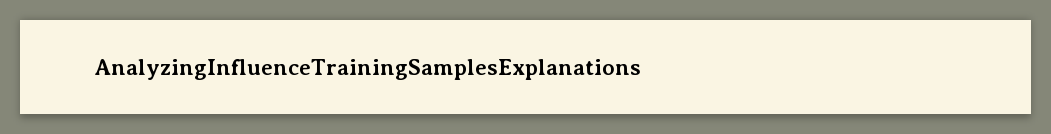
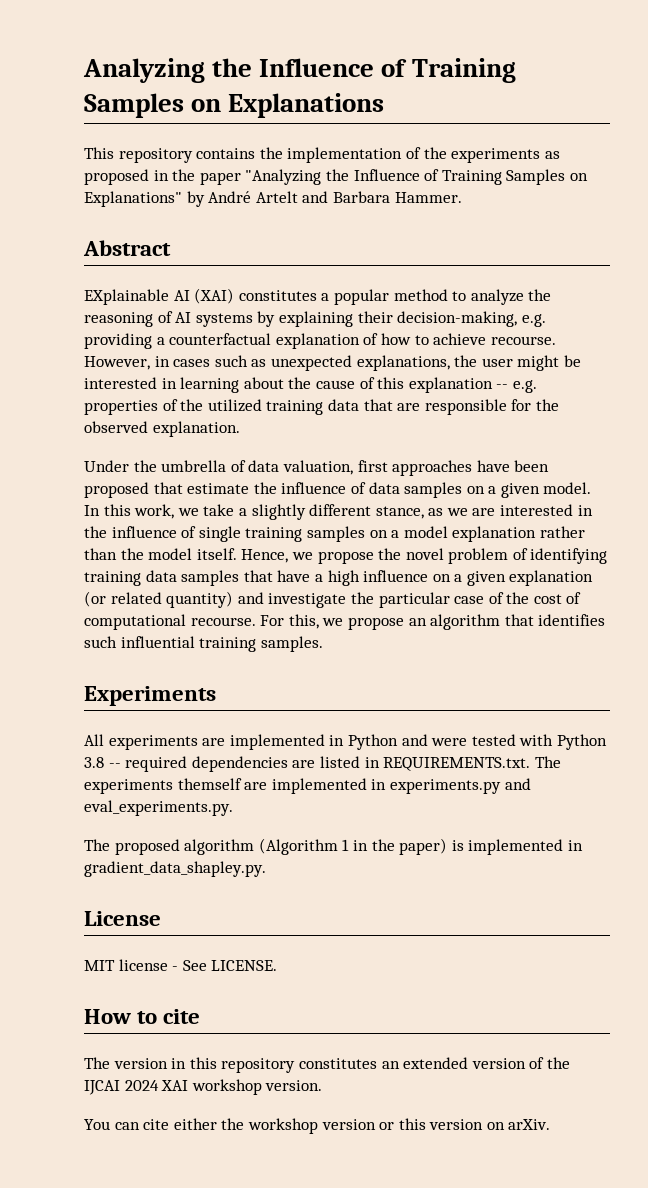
[94,59,641,80] AnalyzingInfluenceTrainingSamplesExplanations -> [83,58,516,83] [84,93,385,118] [84,147,560,163] [84,169,588,185] [84,191,462,207] [83,240,171,256] [84,288,552,305] [84,311,546,327] [84,333,556,349] [84,355,581,371] [84,377,537,393] [84,399,559,415] [84,421,240,437] [84,460,550,476] [84,482,592,498] [84,504,593,520] [84,526,585,542] [84,548,608,564] [84,570,594,586] [84,591,582,608] [84,614,606,630] [84,636,323,652] [84,686,216,706] [84,734,607,750] [84,756,561,772] [84,778,531,794] [84,800,233,816] [84,838,583,855] [84,861,266,877] [84,911,161,926] [84,959,278,971] [84,1009,201,1024] [84,1057,570,1073] [84,1079,323,1095] [84,1118,551,1134] Analyzing the Influence of Training Samples on Explanations // This repository contains the implementation of the experiments as proposed in the paper "Analyzing the Influence of Training Samples on Explanations" by André Artelt and Barbara Hammer. // Abstract // EXplainable AI (XAI) constitutes a popular method to analyze the reasoning of AI systems by explaining their decision-making, e.g. providing a counterfactual explanation of how to achieve recourse. However, in cases such as unexpected explanations, the user might be interested in learning about the cause of this explanation -- e.g. properties of the utilized training data that are responsible for the observed explanation. // Under the umbrella of data valuation, first approaches have been proposed that estimate the influence of data samples on a given model. In this work, we take a slightly different stance, as we are interested in the influence of single training samples on a model explanation rather than the model itself. Hence, we propose the novel problem of identifying training data samples that have a high influence on a given explanation (or related quantity) and investigate the particular case of the cost of computational recourse. For this, we propose an algorithm that identifies such influential training samples. // Experiments // All experiments are implemented in Python and were tested with Python 3.8 -- required dependencies are listed in REQUIREMENTS.txt. The experiments themself are implemented in experiments.py and eval_experiments.py. // The proposed algorithm (Algorithm 1 in the paper) is implemented in gradient_data_shapley.py. // License // MIT license - See LICENSE. // How to cite // The version in this repository constitutes an extended version of the IJCAI 2024 XAI workshop version. // You can cite either the workshop version or this version on arXiv.

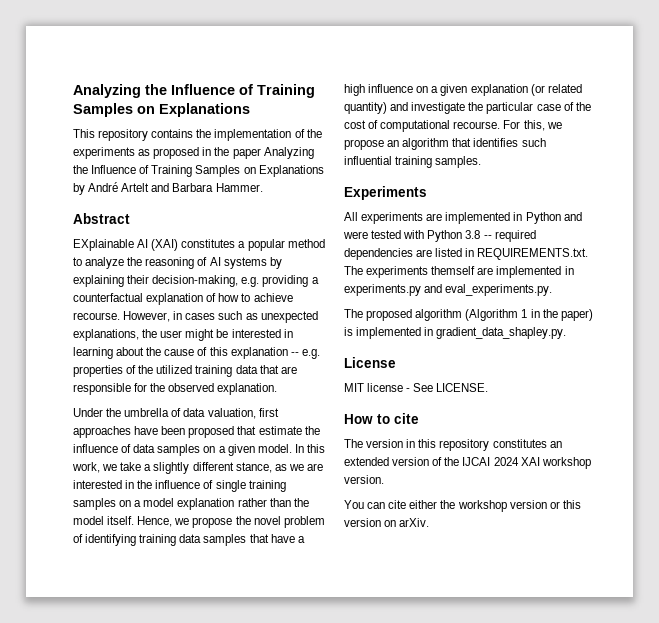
[245,169,588,185] [84,191,182,207] "Analyzing the Influence of Training Samples on Explanations" -> [263,147,314,159] [73,165,324,177] Analyzing the Influence of Training Samples on Explanations

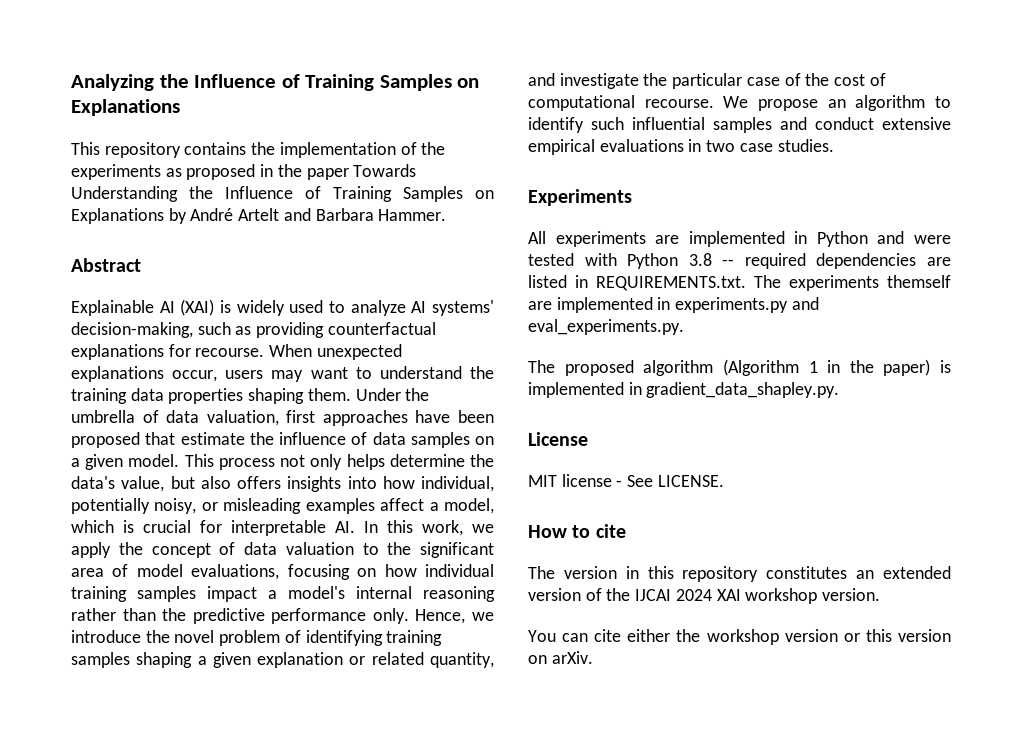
[263,147,314,159] Analyzing -> [353,164,417,177] [71,186,178,202] Towards Understanding
[73,239,134,251] EXplainable -> [71,300,154,316] Explainable
[181,239,325,251] [73,257,282,269] [73,275,319,287] [73,293,293,305] [73,311,318,323] [73,329,293,341] [73,347,320,359] [73,365,297,377] [73,383,278,395] constitutes a popular method to analyze the reasoning of AI systems by explaining their decision-making, e.g. providing a counterfactual explanation of how to achieve recourse. However, in cases such as unexpected explanations, the user might be interested in learning about the cause of this explanation -- e.g. properties of the utilized training data that are responsible for the observed explanation. // -> [220,300,495,316] [71,322,436,338] [71,344,402,360] [71,366,495,382] [71,388,351,404] is widely used to analyze AI systems' decision-making, such as providing counterfactual explanations for recourse. When unexpected explanations occur, users may want to understand the training data properties shaping them.
[294,444,325,453] [72,462,323,474] [73,480,286,492] [73,498,309,510] [73,516,135,525] In this work, we take a slightly different stance, as we are interested in the influence of single training samples on a model explanation rather than the model itself. -> [184,454,495,470] [71,476,494,492] [71,498,495,514] [71,520,494,536] [71,542,494,558] [71,564,495,580] [71,586,495,602] [71,608,409,624] This process not only helps determine the data's value, but also offers insights into how individual, potentially noisy, or misleading examples affect a model, which is crucial for interpretable AI. In this work, we apply the concept of data valuation to the significant area of model evaluations, focusing on how individual training samples impact a model's internal reasoning rather than the predictive performance only.
[192,517,233,528] propose -> [71,630,141,643] introduce
[179,534,305,546] [344,84,582,96] [344,102,387,114] data samples that have a high influence on a given explanation (or related quantity) -> [71,652,494,668] samples shaping a given explanation or related quantity,
[503,120,562,131] [344,138,546,150] [344,156,482,168] For this, we propose an algorithm that identifies such influential training samples. -> [723,95,952,111] [528,117,951,133] [528,139,834,155] We propose an algorithm to identify such influential samples and conduct extensive empirical evaluations in two case studies.

